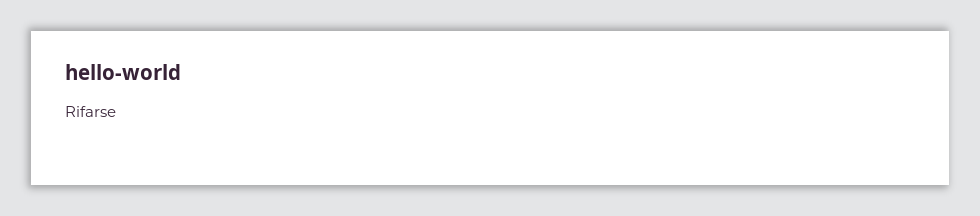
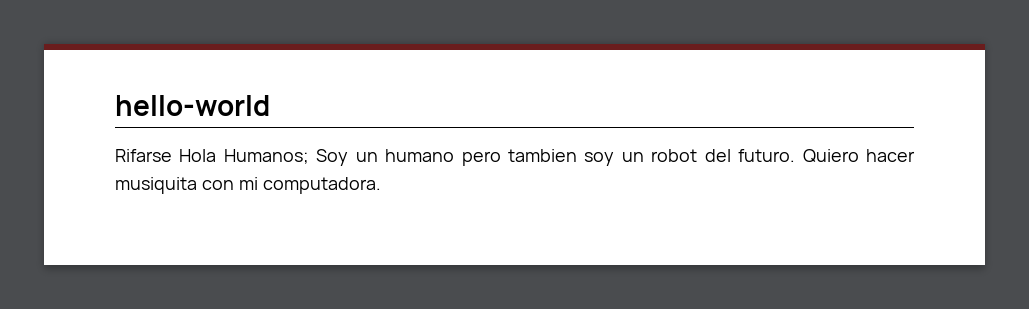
(116, 111) none -> [179,149,916,166] [115,177,381,194] Hola Humanos; Soy un humano pero tambien soy un robot del futuro. Quiero hacer musiquita con mi computadora.

